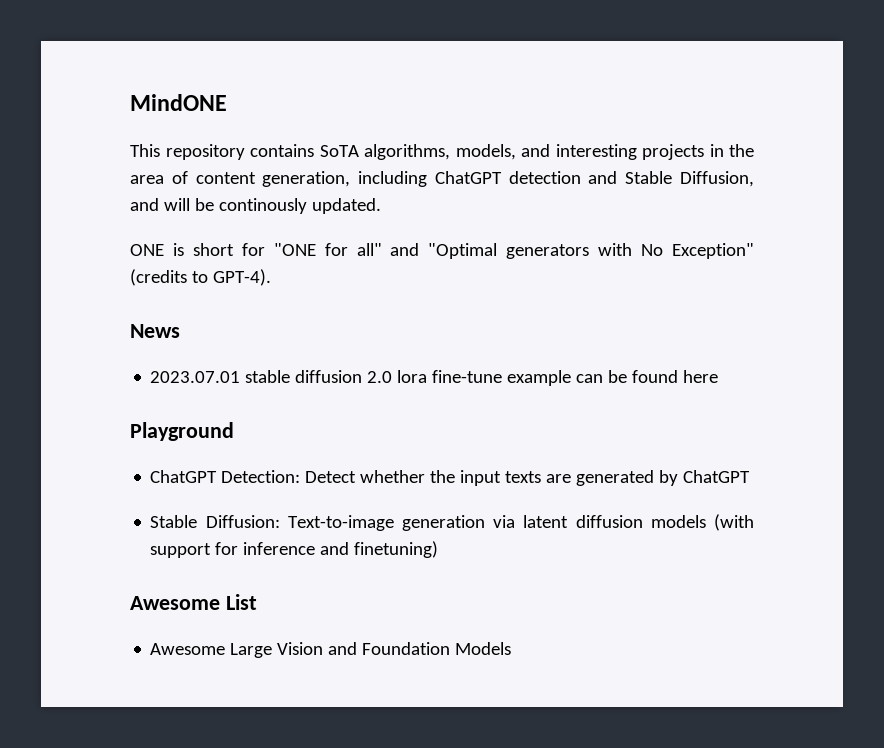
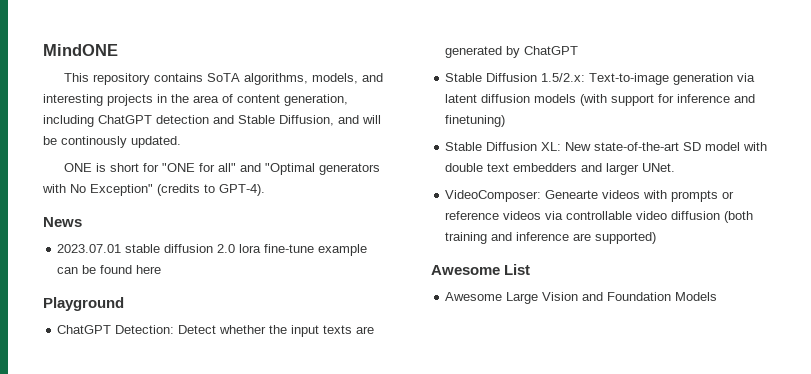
[205,515,280,528] Diffusion: -> [486,73,586,82] Diffusion 1.5/2.x:
(439, 549) none -> [445,142,768,151] [445,163,676,175] [445,190,735,202] [445,211,754,223] [445,232,657,244] // Stable Diffusion XL: New state-of-the-art SD model with double text embedders and larger UNet. // VideoComposer: Genearte videos with prompts or reference videos via controllable video diffusion (both training and inference are supported)

